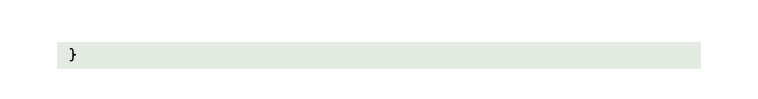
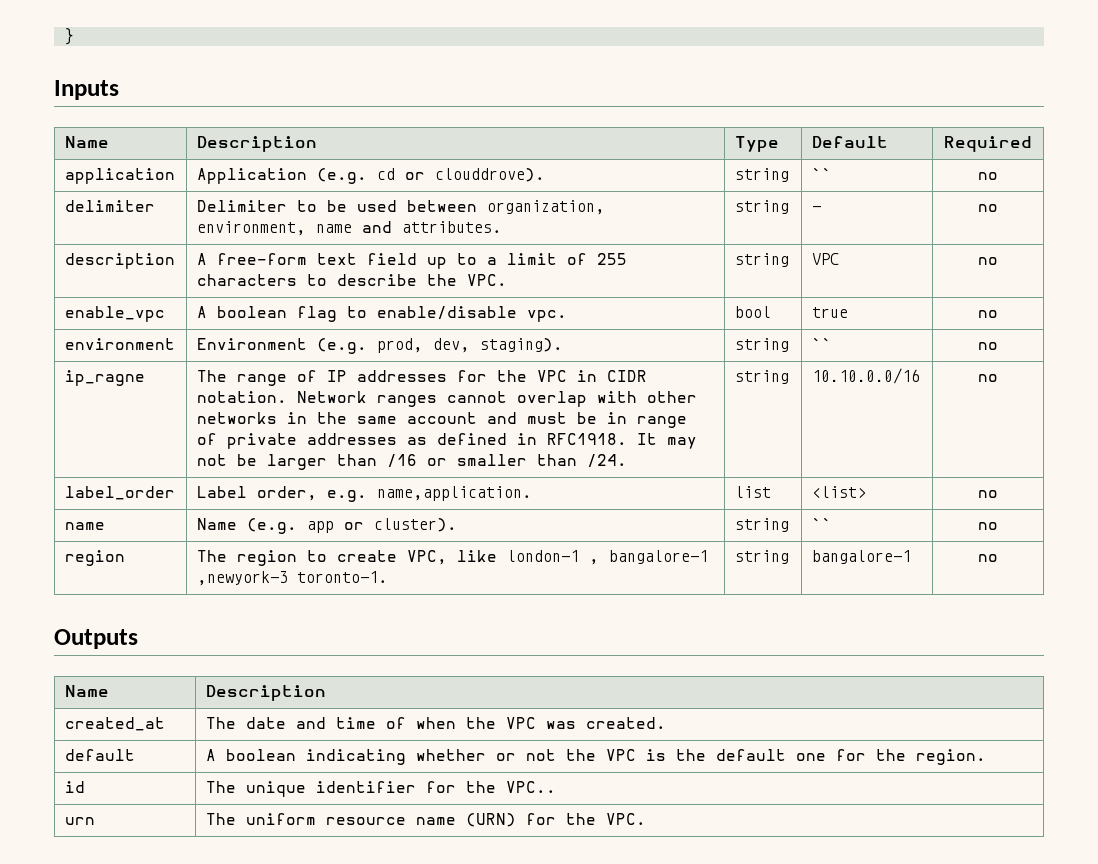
(79, 55) none -> [54,80,119,100] [64,136,109,148] [196,136,317,152] [734,136,779,152] [811,136,888,148] [944,136,1032,152] [64,168,175,184] [196,168,545,184] [734,168,789,182] [811,168,832,180] [978,172,998,180] [64,200,155,212] [196,200,605,215] [196,221,502,236] [734,200,789,214] [811,206,821,212] [978,204,998,212] [64,253,175,269] [196,253,627,269] [196,274,507,286] [734,253,789,267] [811,253,839,265] [978,257,998,265] [64,306,165,322] [196,306,567,322] [734,306,771,318] [811,307,848,318] [978,310,998,318] [64,338,175,350] [196,338,563,354] [734,338,789,352] [811,338,832,350] [978,342,998,350] [64,370,145,386] [196,370,647,386] [196,391,697,407] [196,412,687,428] [196,433,697,449] [196,454,627,470] [734,370,789,384] [811,368,920,384] [978,374,998,382] [64,486,175,500] [196,486,532,502] [734,486,771,498] [811,486,866,498] [978,490,998,498] [64,522,105,530] [196,518,457,534] [734,518,789,532] [811,518,832,530] [978,522,998,530] [64,550,125,566] [196,550,708,566] [196,571,388,586] [734,550,789,564] [811,550,911,564] [978,554,998,562] [54,629,138,649] [64,685,109,697] [205,685,326,701] [64,717,165,731] [205,717,666,729] [64,749,135,761] [205,749,986,765] [64,781,85,793] [205,781,556,797] [64,817,95,825] [205,813,646,827] // Inputs // Name | Description | Type | Default | Required // application | Application (e.g. cd or clouddrove). | string | `` | no // delimiter | Delimiter to be used between organization, environment, name and attributes. | string | - | no // description | A free-form text field up to a limit of 255 characters to describe the VPC. | string | VPC | no // enable_vpc | A boolean flag to enable/disable vpc. | bool | true | no // environment | Environment (e.g. prod, dev, staging). | string | `` | no // ip_ragne | The range of IP addresses for the VPC in CIDR notation. Network ranges cannot overlap with other networks in the same account and must be in range of private addresses as defined in RFC1918. It may not be larger than /16 or smaller than /24. | string | 10.10.0.0/16 | no // label_order | Label order, e.g. name,application. | list | <list> | no // name | Name (e.g. app or cluster). | string | `` | no // region | The region to create VPC, like london-1 , bangalore-1 ,newyork-3 toronto-1. | string | bangalore-1 | no // Outputs // Name | Description // created_at | The date and time of when the VPC was created. // default | A boolean indicating whether or not the VPC is the default one for the region. // id | The unique identifier for the VPC.. // urn | The uniform resource name (URN) for the VPC.

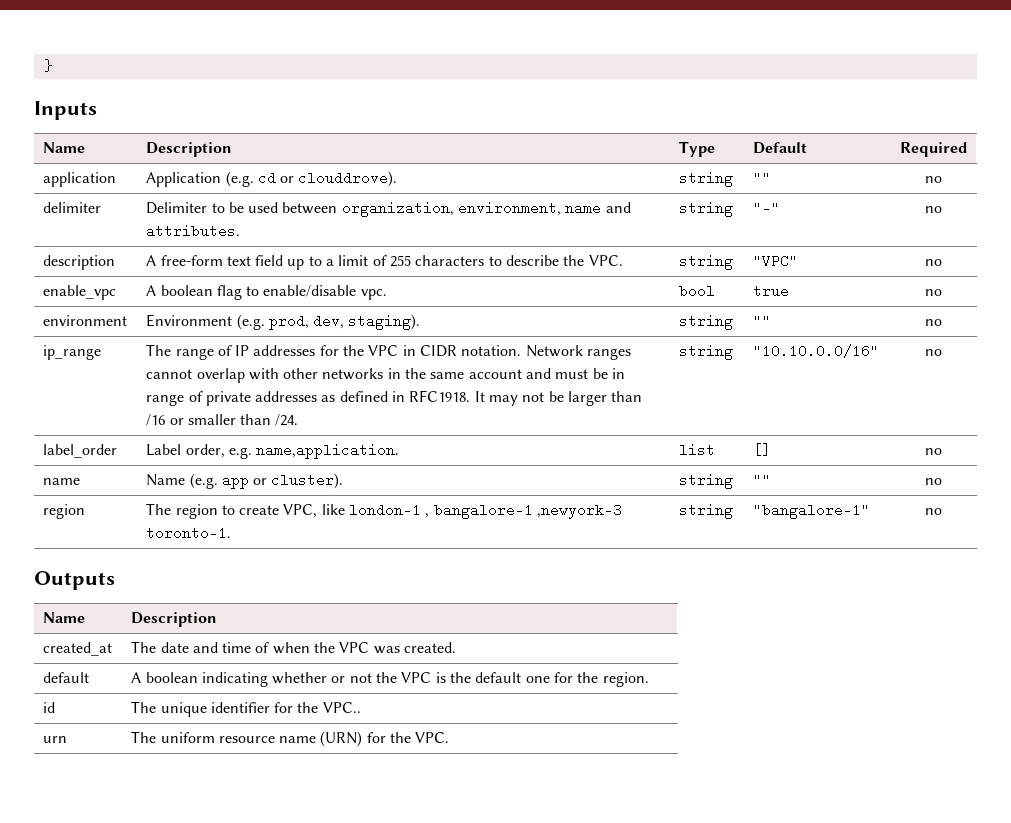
[811,168,832,180] `` -> [753,171,772,185] ""
[811,206,821,212] - -> [753,201,781,215] "-"
[811,253,839,265] VPC -> [753,254,799,268] "VPC"
[811,338,832,350] [978,342,998,350] [64,370,145,386] `` | no // ip_ragne -> [753,314,772,328] [924,319,942,326] [43,345,102,360] "" | no // ip_range
[811,368,920,384] 10.10.0.0/16 -> [753,344,880,358] "10.10.0.0/16"
[811,486,866,498] <list> -> [753,443,772,457] []
[811,518,832,530] `` -> [753,473,772,487] ""
[811,550,911,564] bangalore-1 -> [753,503,871,519] "bangalore-1"

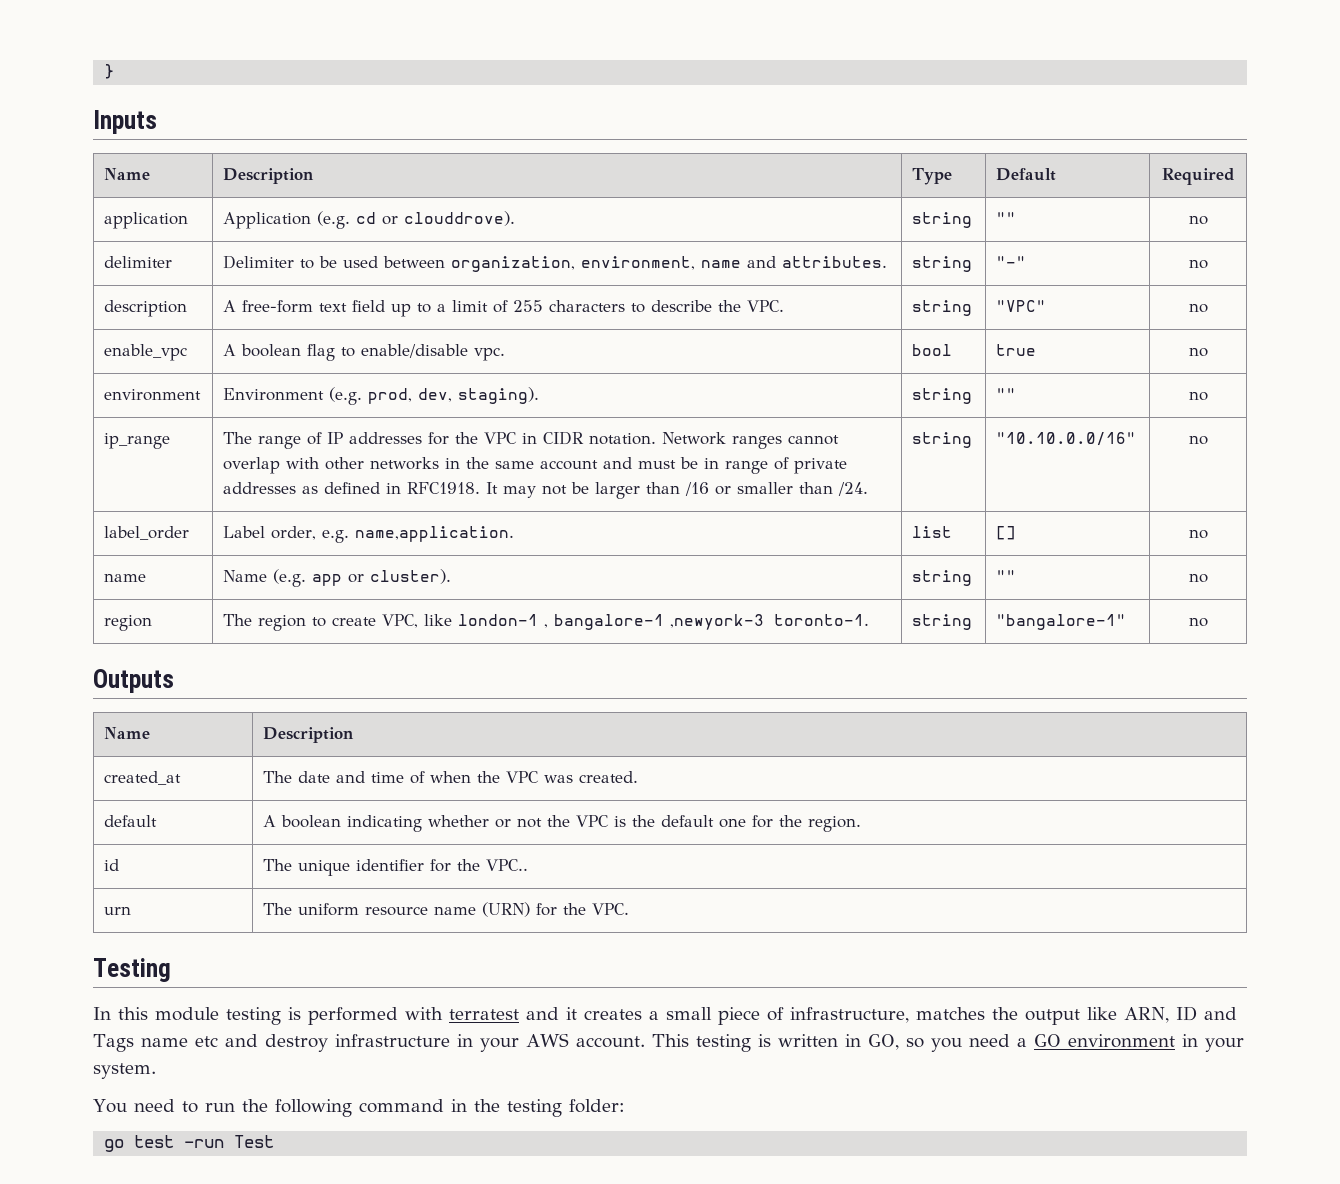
(450, 737) none -> [93,958,171,982] [93,1006,1237,1025] [93,1033,1244,1052] [93,1063,156,1079] [93,1099,625,1117] [104,1135,275,1152] // Testing // In this module testing is performed with terratest and it creates a small piece of infrastructure, matches the output like ARN, ID and Tags name etc and destroy infrastructure in your AWS account. This testing is written in GO, so you need a GO environment in your system. // You need to run the following command in the testing folder: // go test -run Test

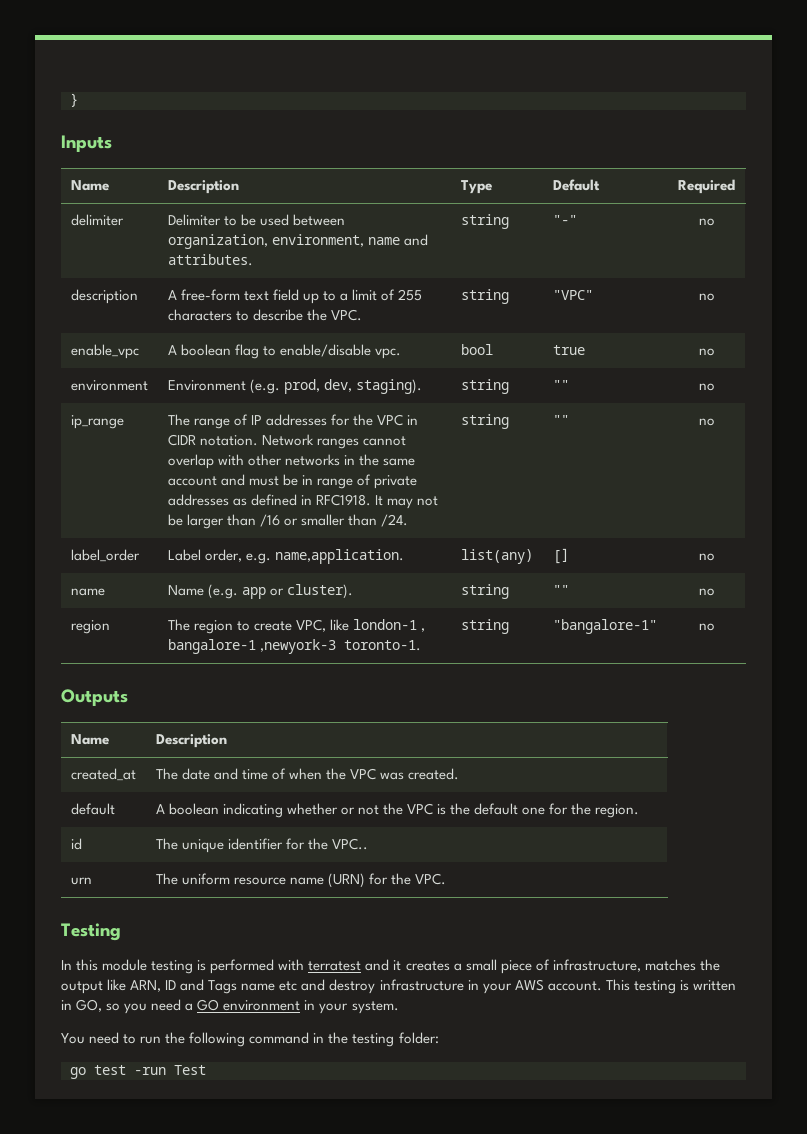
[104,212,189,229] [223,211,516,229] [912,212,973,228] [996,212,1017,224] [1188,215,1208,225] // application | Application (e.g. cd or clouddrove). | string | "" | no -> (735, 186) none
[996,432,1137,446] "10.10.0.0/16" -> [552,415,569,425] ""
[912,526,953,538] list -> [460,549,533,564] list(any)

